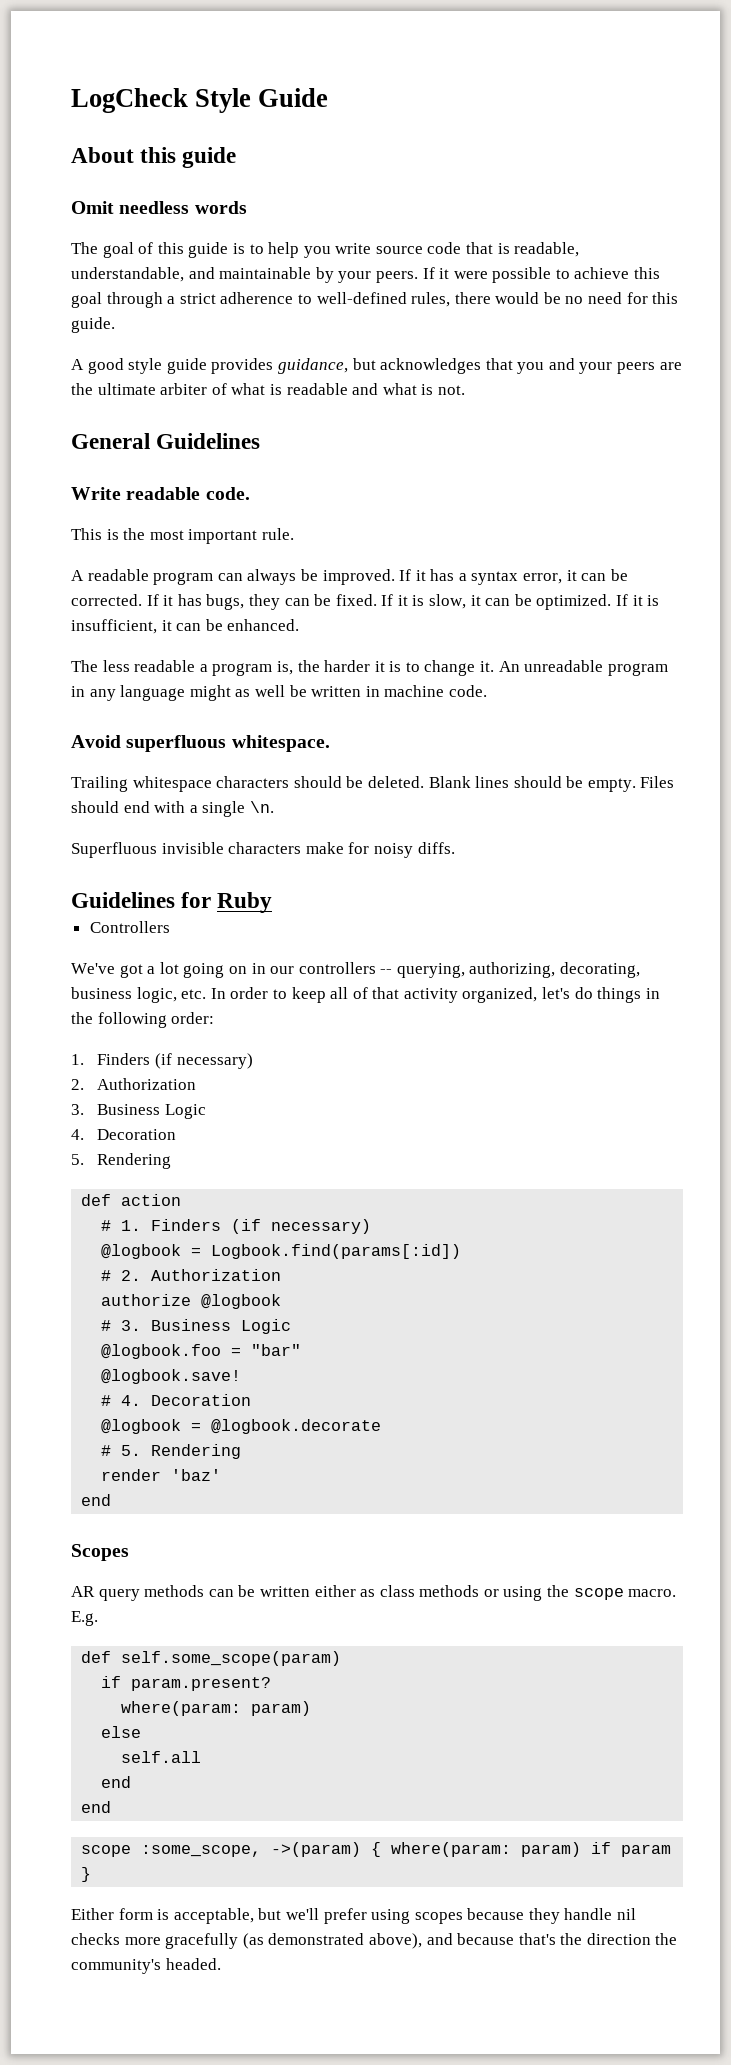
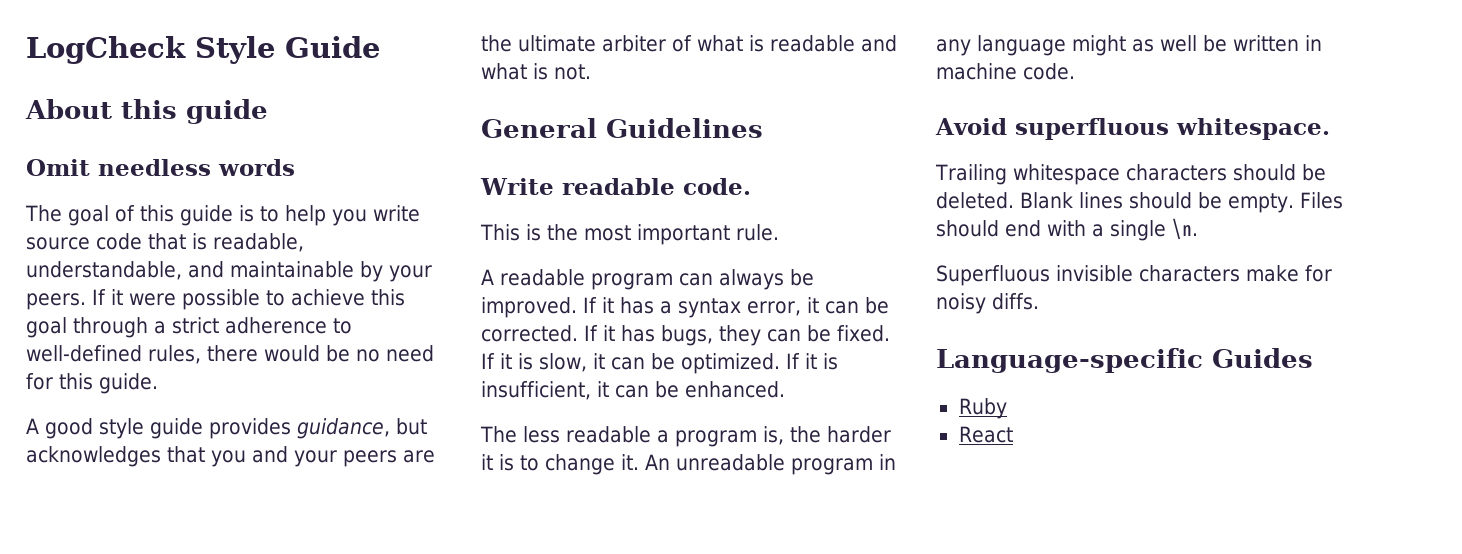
[71,892,212,908] Guidelines for -> [936,348,1313,373] Language-specific Guides //
[89,921,170,933] [71,962,641,978] [71,987,660,1003] [71,1012,215,1028] [71,1053,253,1069] [71,1078,197,1090] [71,1104,207,1119] [71,1129,177,1140] [71,1153,172,1169] [81,1194,182,1206] [101,1219,372,1234] [101,1244,462,1259] [101,1269,282,1281] [101,1294,282,1309] [101,1319,292,1334] [101,1344,302,1359] [101,1369,242,1384] [101,1394,252,1406] [101,1419,382,1434] [101,1444,242,1459] [101,1469,222,1481] [81,1494,112,1506] [71,1544,129,1561] [71,1585,677,1601] [71,1611,98,1626] [81,1651,342,1666] [101,1676,272,1691] [121,1701,312,1716] [101,1726,142,1738] [121,1751,202,1763] [101,1776,132,1788] [81,1801,112,1813] [81,1842,672,1857] [81,1867,92,1882] [71,1908,637,1924] [71,1933,678,1949] [71,1958,221,1974] Controllers // We've got a lot going on in our controllers -- querying, authorizing, decorating, business logic, etc. In order to keep all of that activity organized, let's do things in the following order: // 1. Finders (if necessary) // 2. Authorization // 3. Business Logic // 4. Decoration // 5. Rendering // def action // # 1. Finders (if necessary) // @logbook = Logbook.find(params[:id]) // # 2. Authorization // authorize @logbook // # 3. Business Logic // @logbook.foo = "bar" // @logbook.save! // # 4. Decoration // @logbook = @logbook.decorate // # 5. Rendering // render 'baz' // end // Scopes // AR query methods can be written either as class methods or using the scope macro. E.g. // def self.some_scope(param) // if param.present? // where(param: param) // else // self.all // end // end // scope :some_scope, ->(param) { where(param: param) if param } // Either form is acceptable, but we'll prefer using scopes because they handle nil checks more gracefully (as demonstrated above), and because that's the direction the community's headed. -> [958,426,1013,443] React

